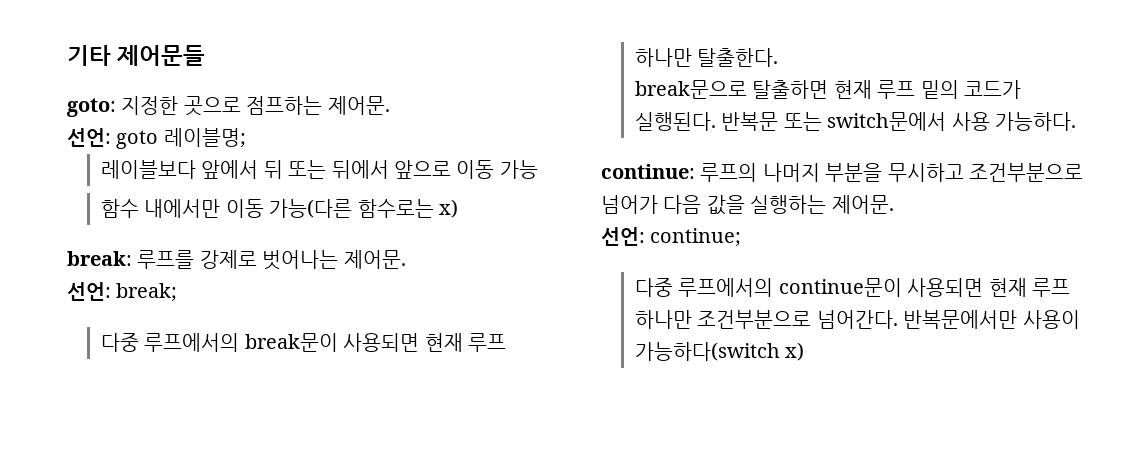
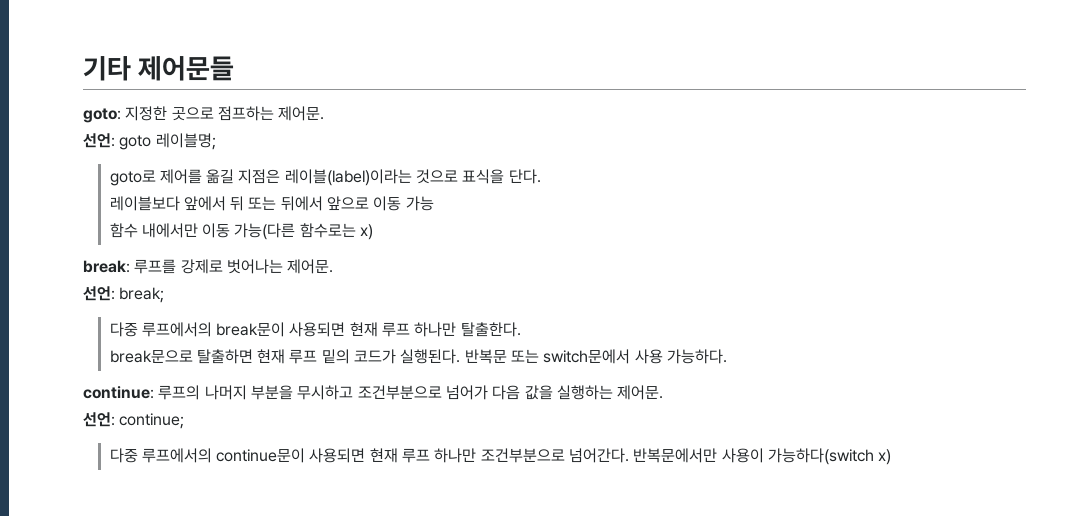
(246, 138) none -> [109,169,541,186] // goto로 제어를 옮길 지점은 레이블(label)이라는 것으로 표식을 단다.

